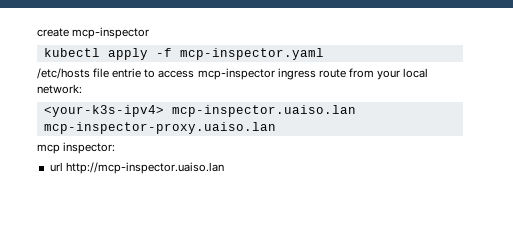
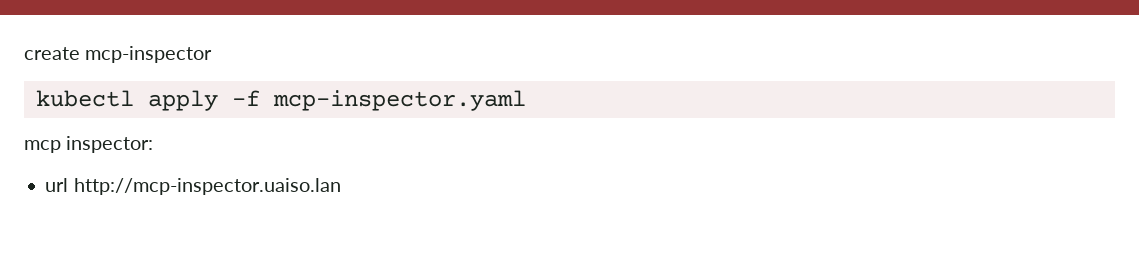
[37,68,429,80] [37,84,82,94] [43,105,356,117] [43,122,276,134] // /etc/hosts file entrie to access mcp-inspector ingress route from your local network: // <your-k3s-ipv4> mcp-inspector.uaiso.lan mcp-inspector-proxy.uaiso.lan -> (526, 100) none

